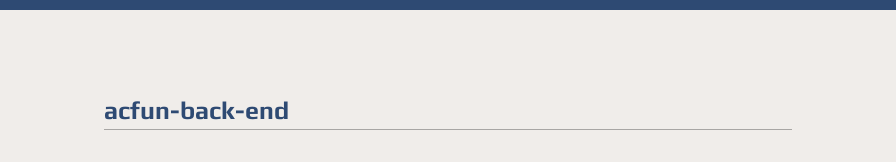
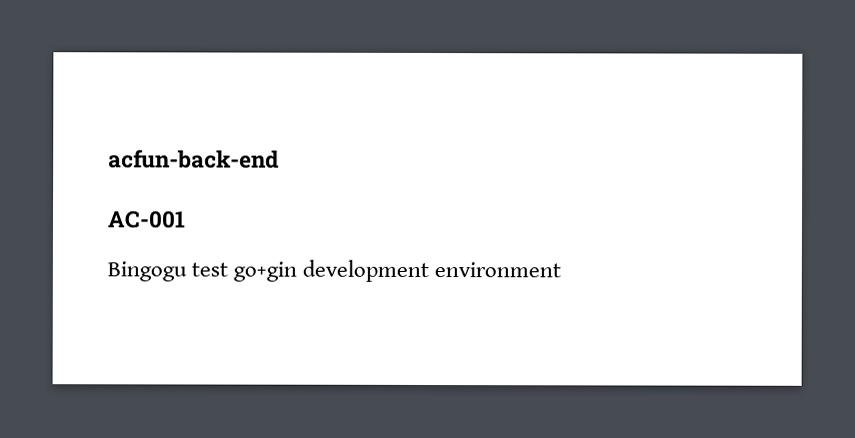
(289, 110) none -> [107,210,186,229] [107,259,562,283] // AC-001 // Bingogu test go+gin development environment

